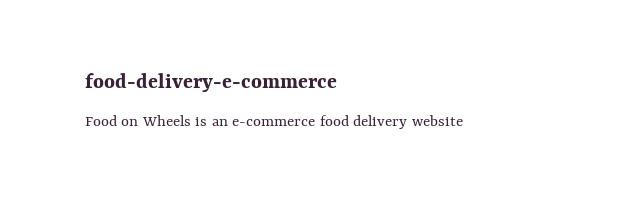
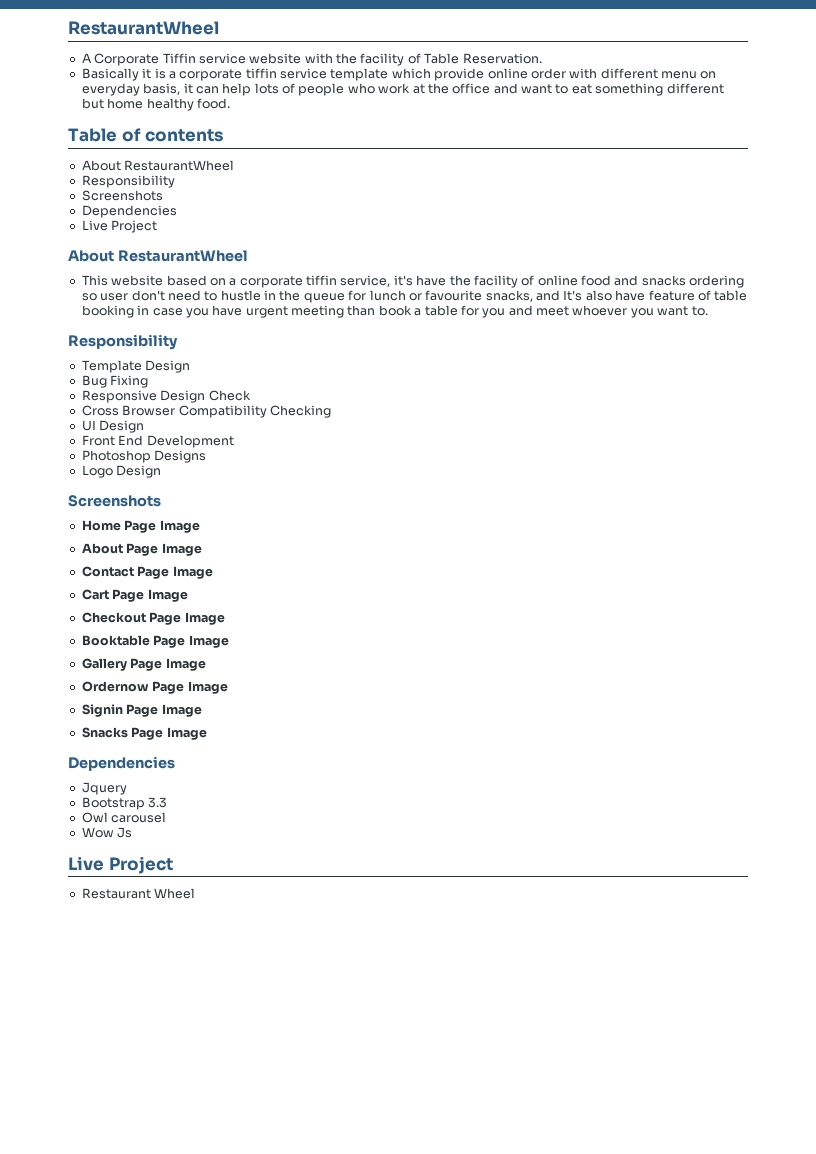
[85,73,337,92] [85,115,463,129] food-delivery-e-commerce // Food on Wheels is an e-commerce food delivery website -> [68,21,219,35] [81,53,542,66] [81,68,717,81] [81,83,724,96] [81,98,230,111] [68,128,224,142] [81,160,235,171] [81,175,175,188] [81,190,163,201] [81,205,177,218] [81,220,158,233] [68,250,248,262] [81,275,745,288] [81,290,748,303] [81,305,708,318] [68,334,178,350] [81,360,191,373] [81,375,149,388] [81,390,251,403] [81,405,331,418] [81,420,145,433] [81,435,234,448] [81,450,207,463] [81,465,162,478] [68,495,161,507] [81,520,200,533] [81,543,202,556] [81,566,213,579] [81,589,188,602] [81,612,225,625] [81,635,229,648] [81,658,206,671] [81,681,228,694] [81,704,202,717] [81,727,207,740] [68,756,175,771] [81,782,127,795] [81,797,168,810] [81,812,167,823] [81,827,133,838] [68,856,173,874] [81,888,196,899] RestaurantWheel // A Corporate Tiffin service website with the facility of Table Reservation. // Basically it is a corporate tiffin service template which provide online order with different menu on everyday basis, it can help lots of people who work at the office and want to eat something different but home healthy food. // Table of contents // About RestaurantWheel // Responsibility // Screenshots // Dependencies // Live Project // About RestaurantWheel // This website based on a corporate tiffin service, it's have the facility of online food and snacks ordering so user don't need to hustle in the queue for lunch or favourite snacks, and It's also have feature of table booking in case you have urgent meeting than book a table for you and meet whoever you want to. // Responsibility // Template Design // Bug Fixing // Responsive Design Check // Cross Browser Compatibility Checking // UI Design // Front End Development // Photoshop Designs // Logo Design // Screenshots // Home Page Image // About Page Image // Contact Page Image // Cart Page Image // Checkout Page Image // Booktable Page Image // Gallery Page Image // Ordernow Page Image // Signin Page Image // Snacks Page Image // Dependencies // Jquery // Bootstrap 3.3 // Owl carousel // Wow Js // Live Project // Restaurant Wheel

